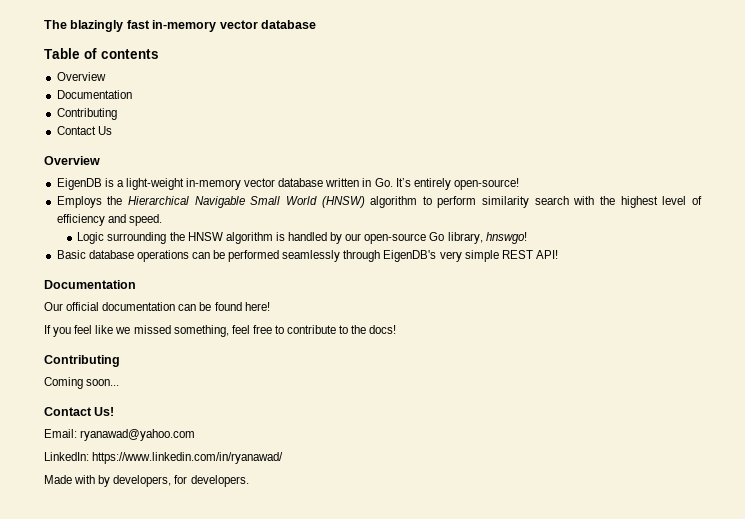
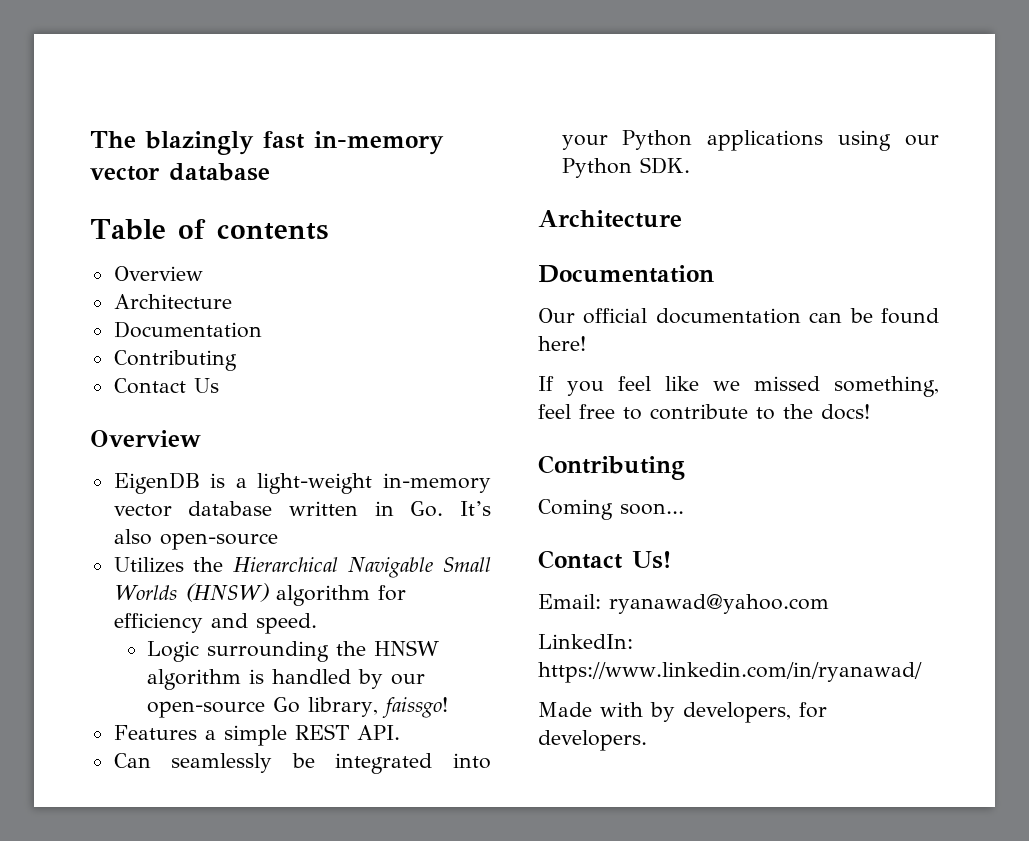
(106, 76) none -> [113,294,232,309] // Architecture
[413,178,519,190] [56,196,102,208] entirely open-source! // Employs -> [113,529,278,550] [113,557,184,573] also open-source // Utilizes
[285,196,317,205] World -> [113,585,177,600] Worlds
[422,196,703,208] to perform similarity search with the highest level of -> [377,585,406,601] for
[485,232,527,244] [56,250,558,262] hnswgo! // Basic database operations can be performed seamlessly through EigenDB's very simple REST API! -> [382,697,449,718] [113,724,400,746] [113,753,491,774] [561,130,939,151] [561,157,690,178] [538,210,682,228] faissgo! // Features a simple REST API. // Can seamlessly be integrated into your Python applications using our Python SDK. // Architecture

